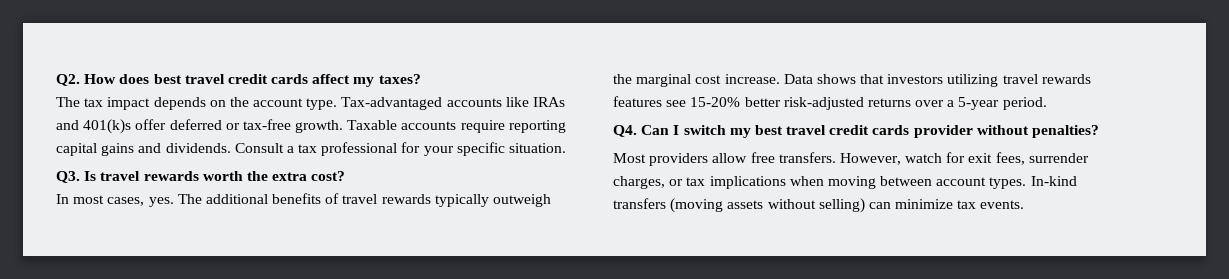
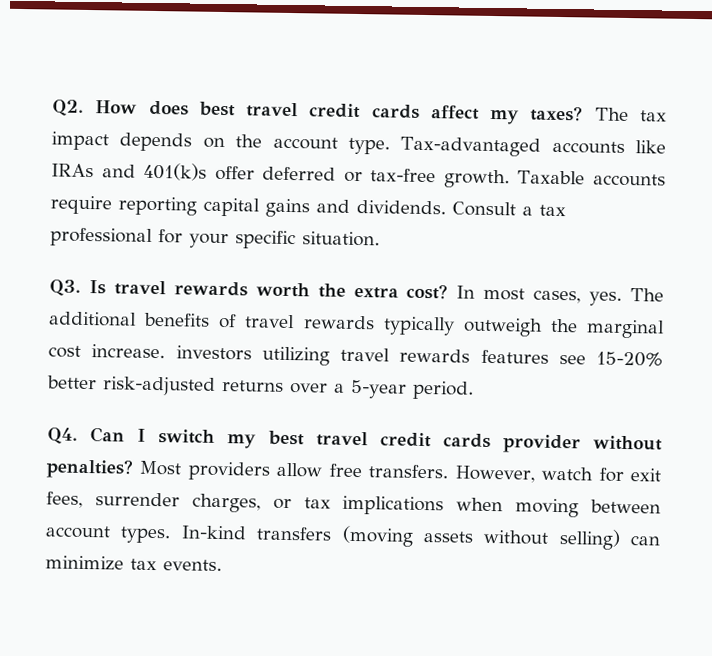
(421, 79) // -> (584, 113) none
(346, 176) // -> (449, 291) none
[783,74,885,84] Data shows that -> (166, 351) none
(1100, 131) // -> (134, 468) none

